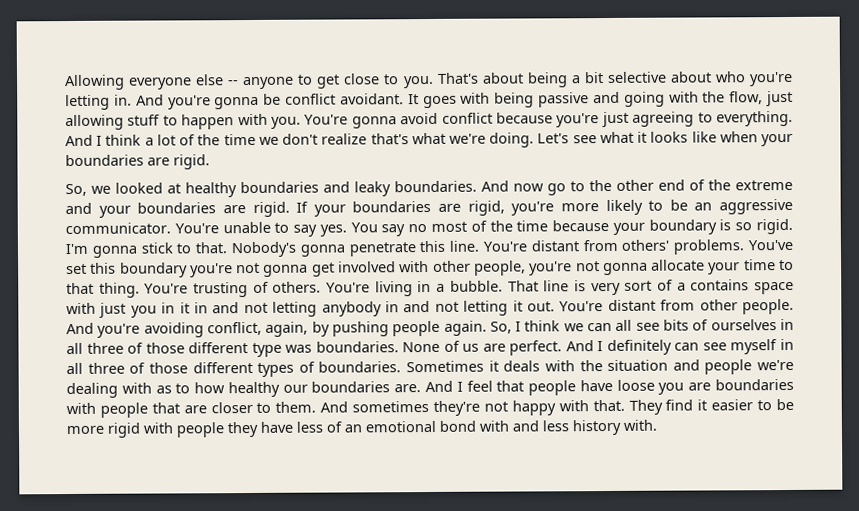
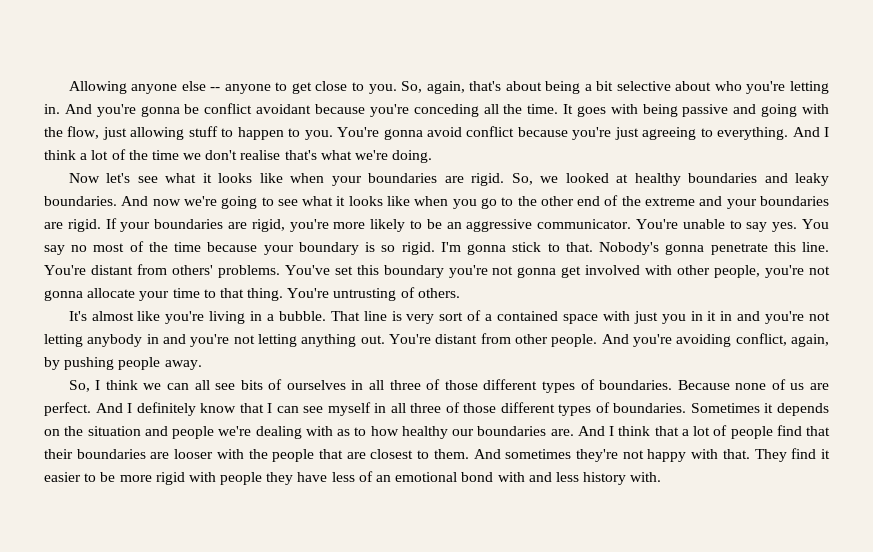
[129,77,193,90] everyone -> [131,84,178,94] anyone
[436,72,479,84] That's -> [401,81,502,94] So, again, that's
[339,93,404,105] avoidant. -> [256,104,559,117] avoidant because you're conceding all the time.
[237,113,268,126] with -> [288,128,301,137] to
[321,133,368,145] realize -> [240,150,281,160] realise
[537,133,570,144] Let's -> [68,173,131,183] // Now let's
(210, 162) // -> (505, 179) none
(544, 187) none -> [183,196,477,209] we're going to see what it looks like when you
[193,282,249,298] trusting -> [333,288,397,301] untrusting
[326,282,371,293] You're -> [68,311,205,324] // It's almost like you're
[690,279,750,291] contains -> [497,311,559,321] contained
(240, 308) none -> [765,311,805,324] you're
[434,300,523,316] not letting it -> [190,334,357,347] you're not letting anything
[443,320,487,336] again. -> [164,360,202,370] away. //
[251,341,441,357] type was boundaries. None -> [541,379,767,393] types of boundaries. Because none
(672, 347) none -> [200,403,273,413] know that I
[503,360,575,372] deals with -> [776,403,829,416] [44,429,60,436] depends on
[466,378,795,396] [66,402,96,415] feel that people have loose you are boundaries with -> [618,425,830,439] [44,449,268,459] think that a lot of people find that their boundaries are looser with the
[210,401,253,414] closer -> [370,449,414,459] closest

